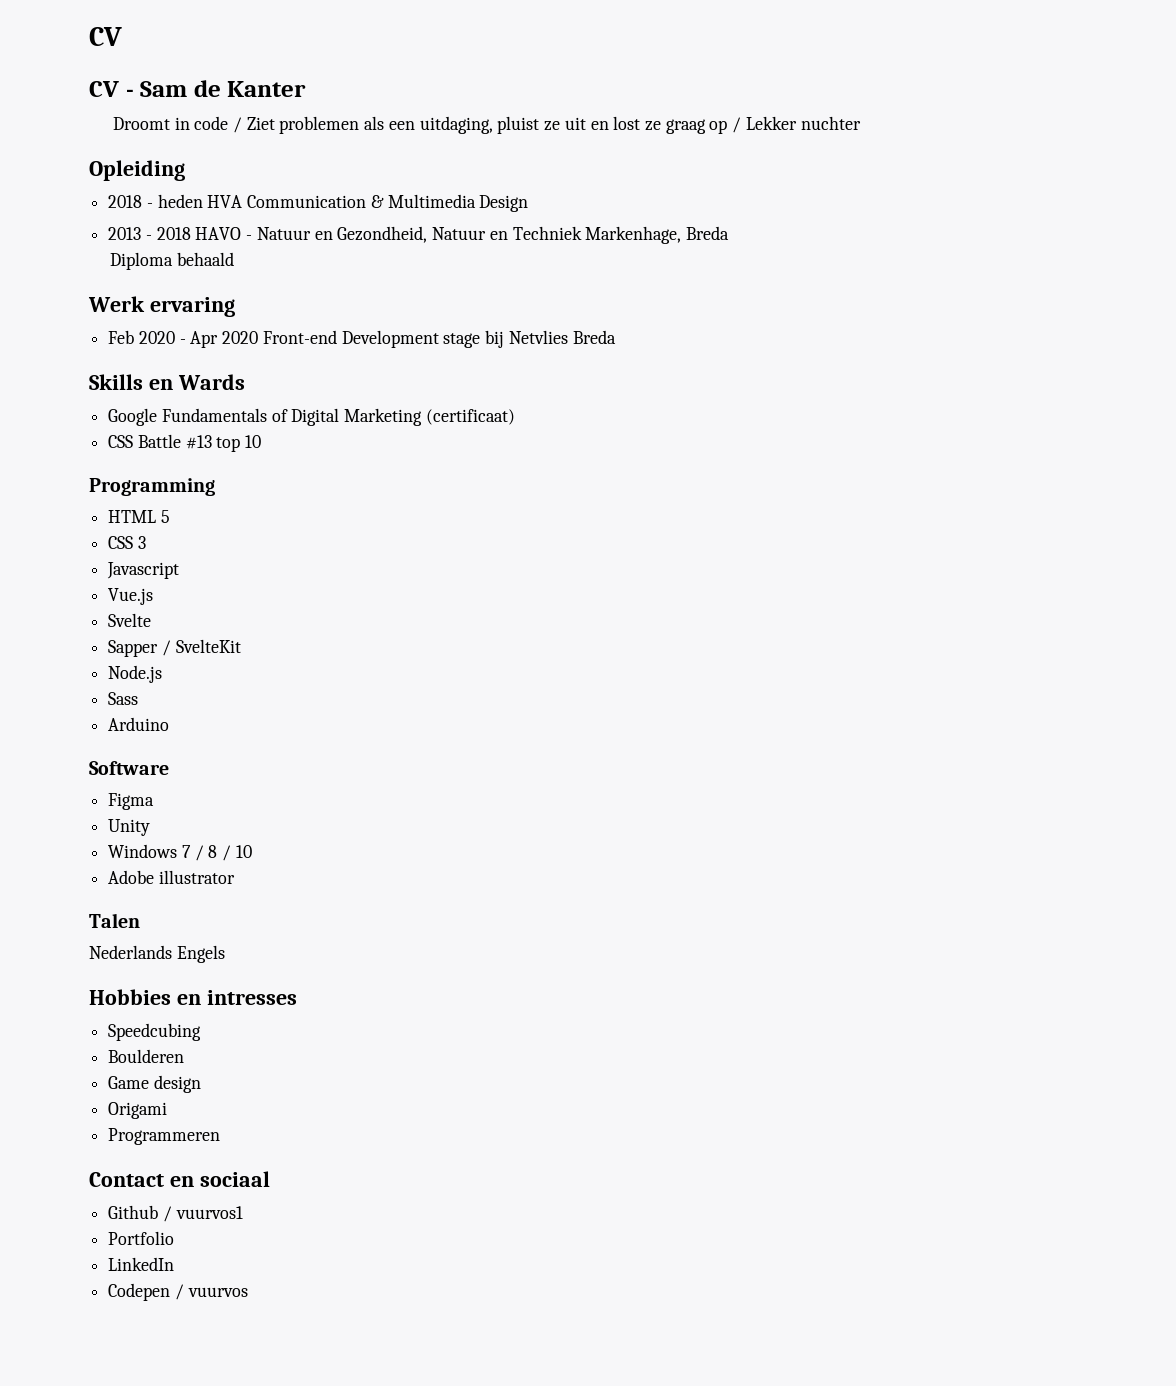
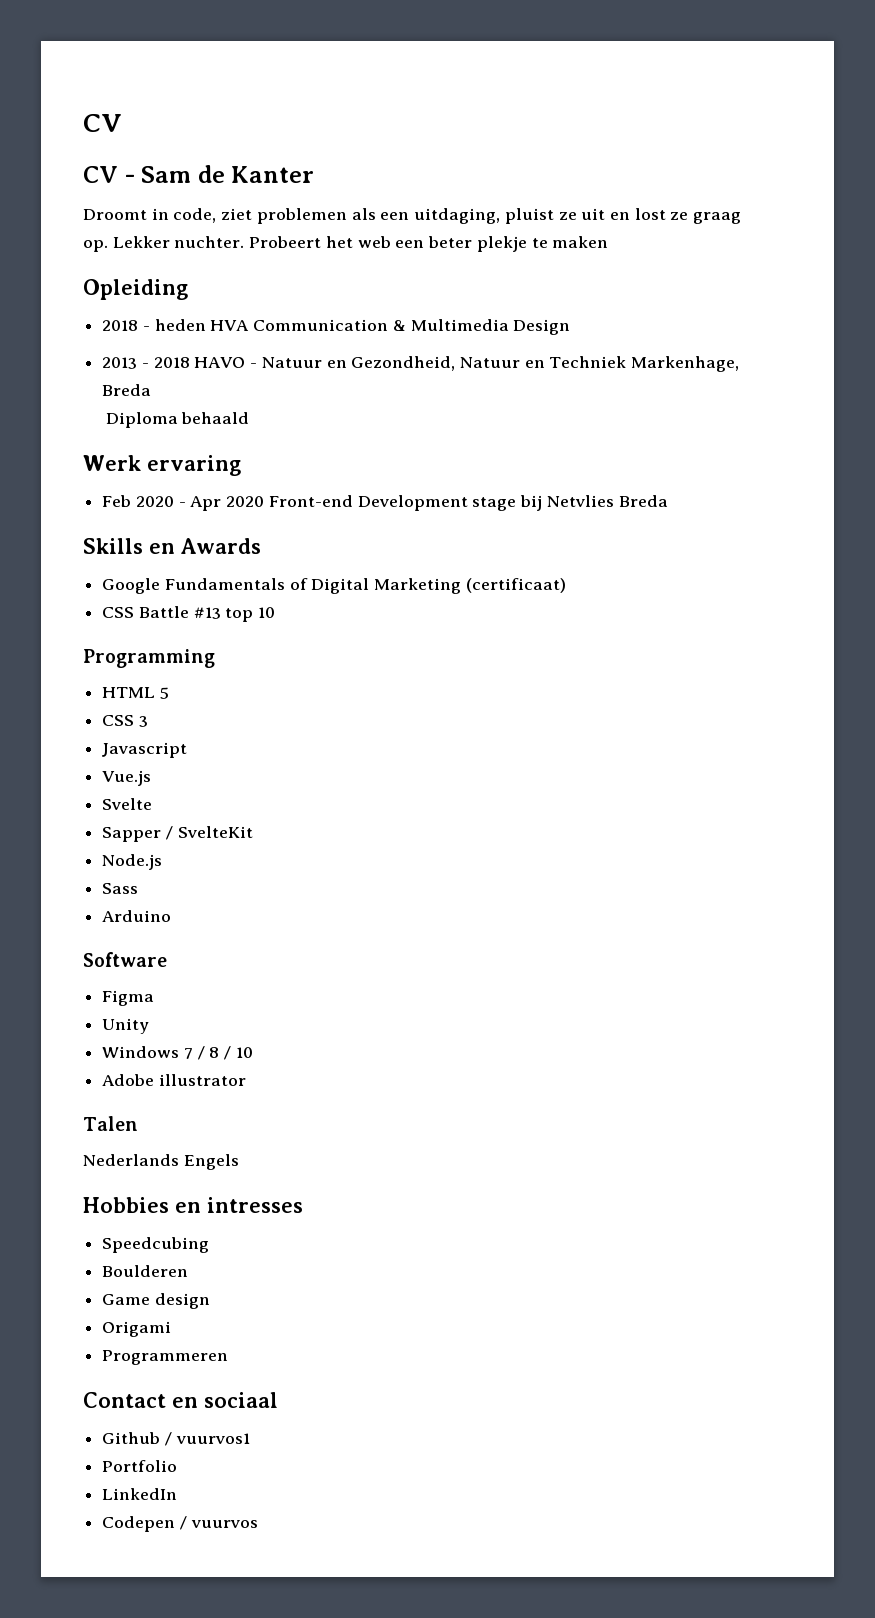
[194,116,275,133] code / Ziet -> [173,208,253,223] code, ziet
[709,116,861,134] op / Lekker nuchter -> [83,236,609,252] op. Lekker nuchter. Probeert het web een beter plekje te maken
[177,374,245,390] Wards -> [181,538,261,554] Awards

